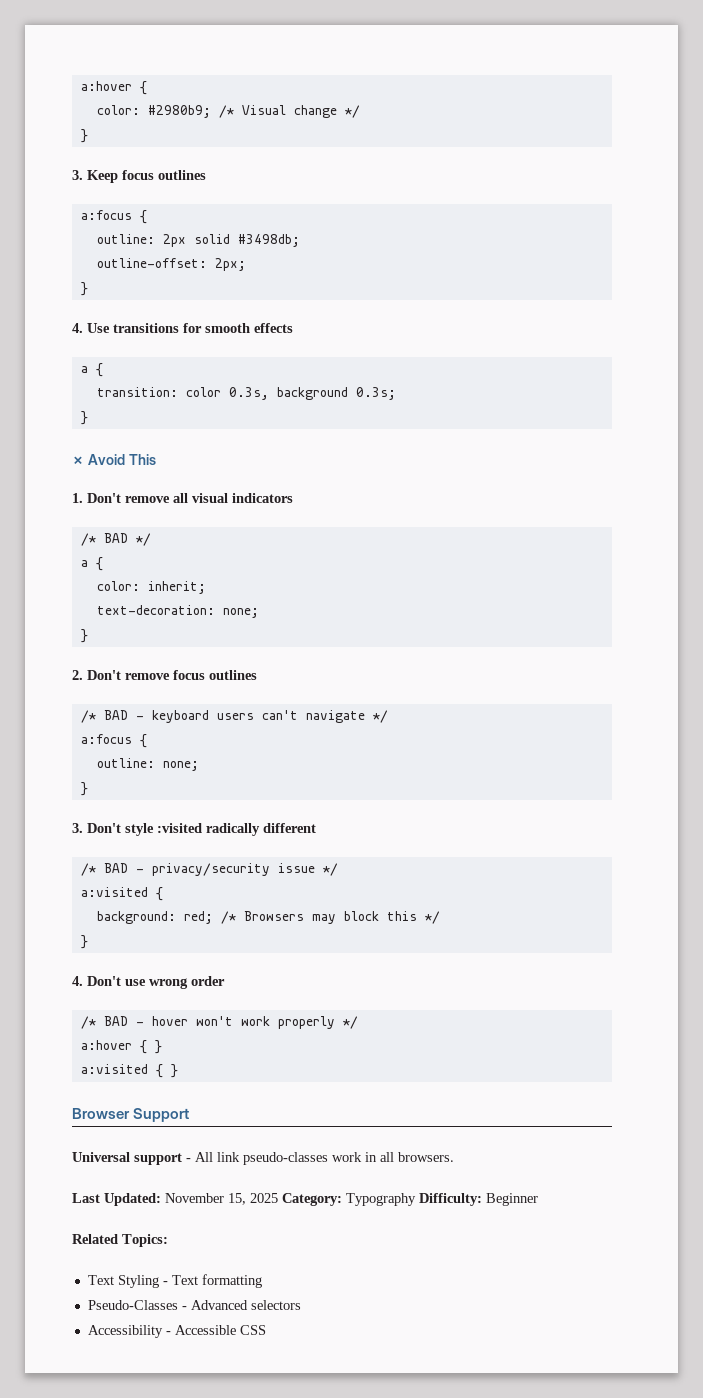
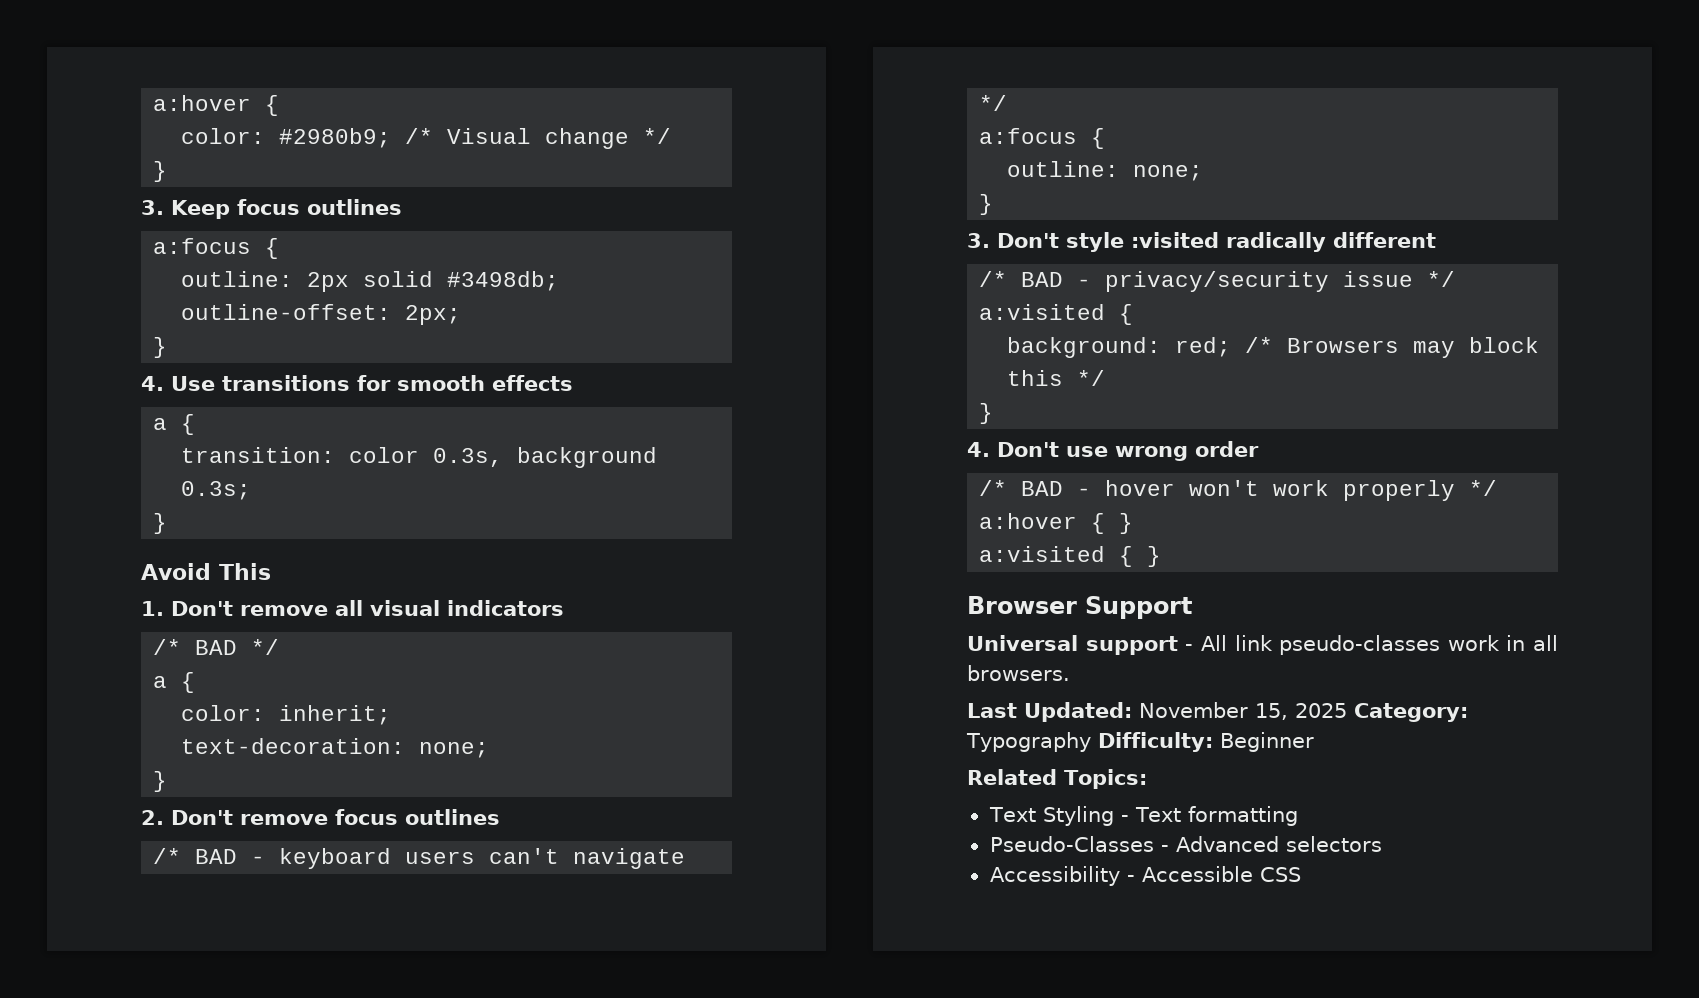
[72,456,84,465] ✗ -> (168, 523) none

